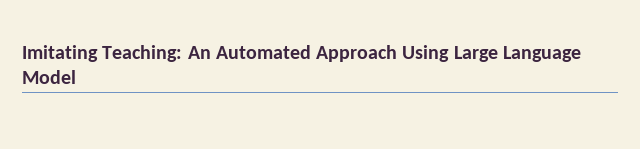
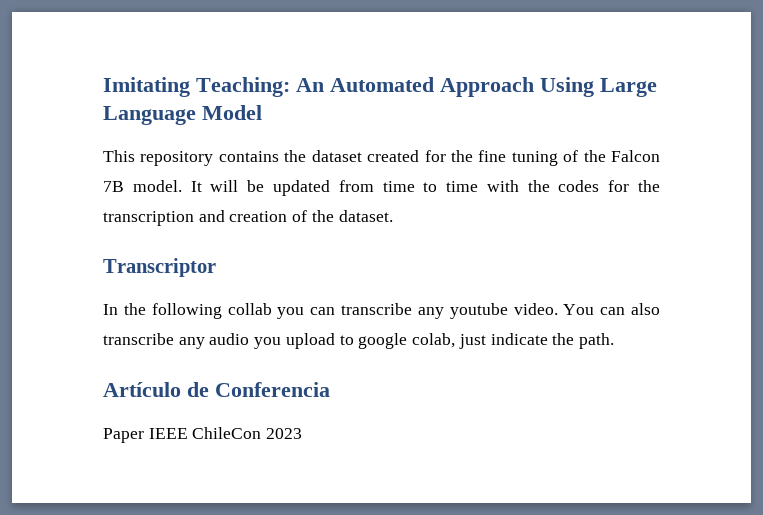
(76, 77) none -> [103,150,661,166] [103,180,660,196] [103,210,393,226] [103,258,216,277] [103,303,660,319] [103,333,614,349] [103,382,330,397] [103,427,303,443] // This repository contains the dataset created for the fine tuning of the Falcon 7B model. It will be updated from time to time with the codes for the transcription and creation of the dataset. // Transcriptor // In the following collab you can transcribe any youtube video. You can also transcribe any audio you upload to google colab, just indicate the path. // Artículo de Conferencia // Paper IEEE ChileCon 2023

